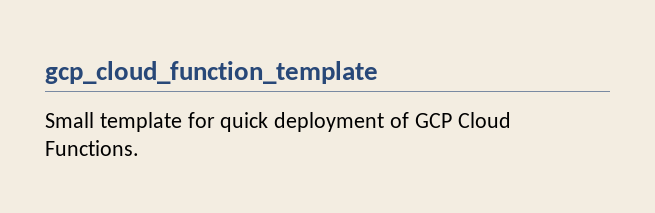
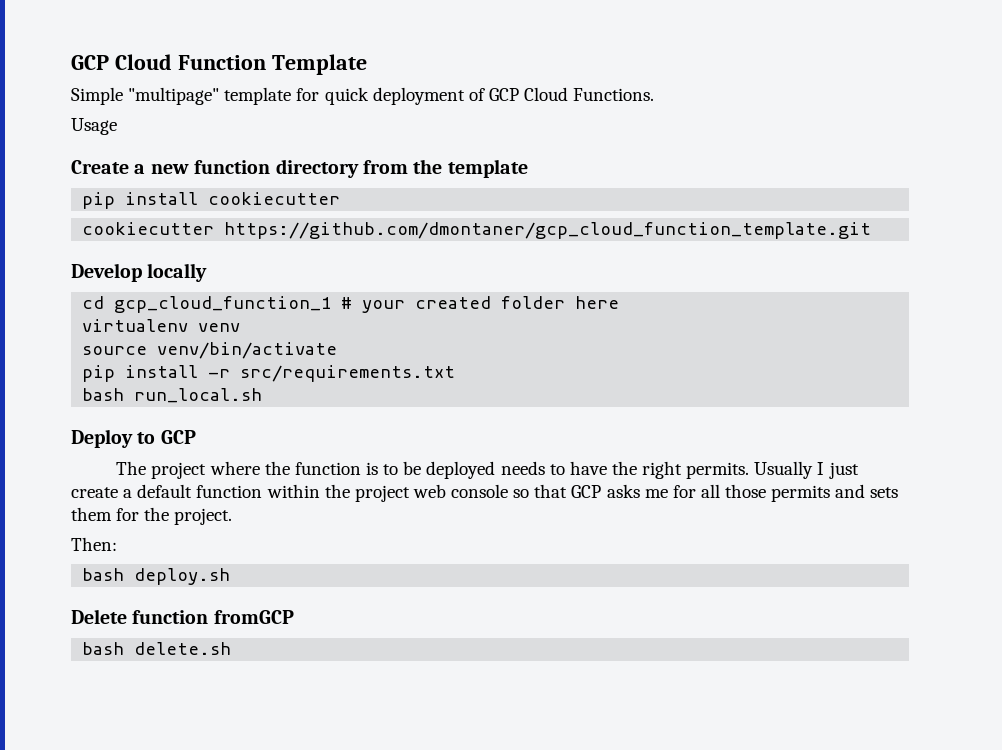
[45,61,378,84] [45,112,94,128] gcp_cloud_function_template // Small -> [71,54,367,75] [71,87,220,105] GCP Cloud Function Template // Simple "multipage"
(139, 148) none -> [71,118,117,135] [71,159,528,178] [82,192,341,209] [82,222,872,239] [71,263,208,282] [82,296,620,313] [82,319,241,332] [82,342,338,359] [82,365,456,382] [82,388,263,403] [71,429,196,448] [116,461,859,479] [71,484,899,502] [71,507,233,525] [71,537,117,551] [82,568,231,585] [71,609,294,624] [82,642,232,655] // Usage // Create a new function directory from the template // pip install cookiecutter // cookiecutter https://github.com/dmontaner/gcp_cloud_function_template.git // Develop locally // cd gcp_cloud_function_1 # your created folder here // virtualenv venv // source venv/bin/activate // pip install -r src/requirements.txt // bash run_local.sh // Deploy to GCP // The project where the function is to be deployed needs to have the right permits. Usually I just create a default function within the project web console so that GCP asks me for all those permits and sets them for the project. // Then: // bash deploy.sh // Delete function fromGCP // bash delete.sh

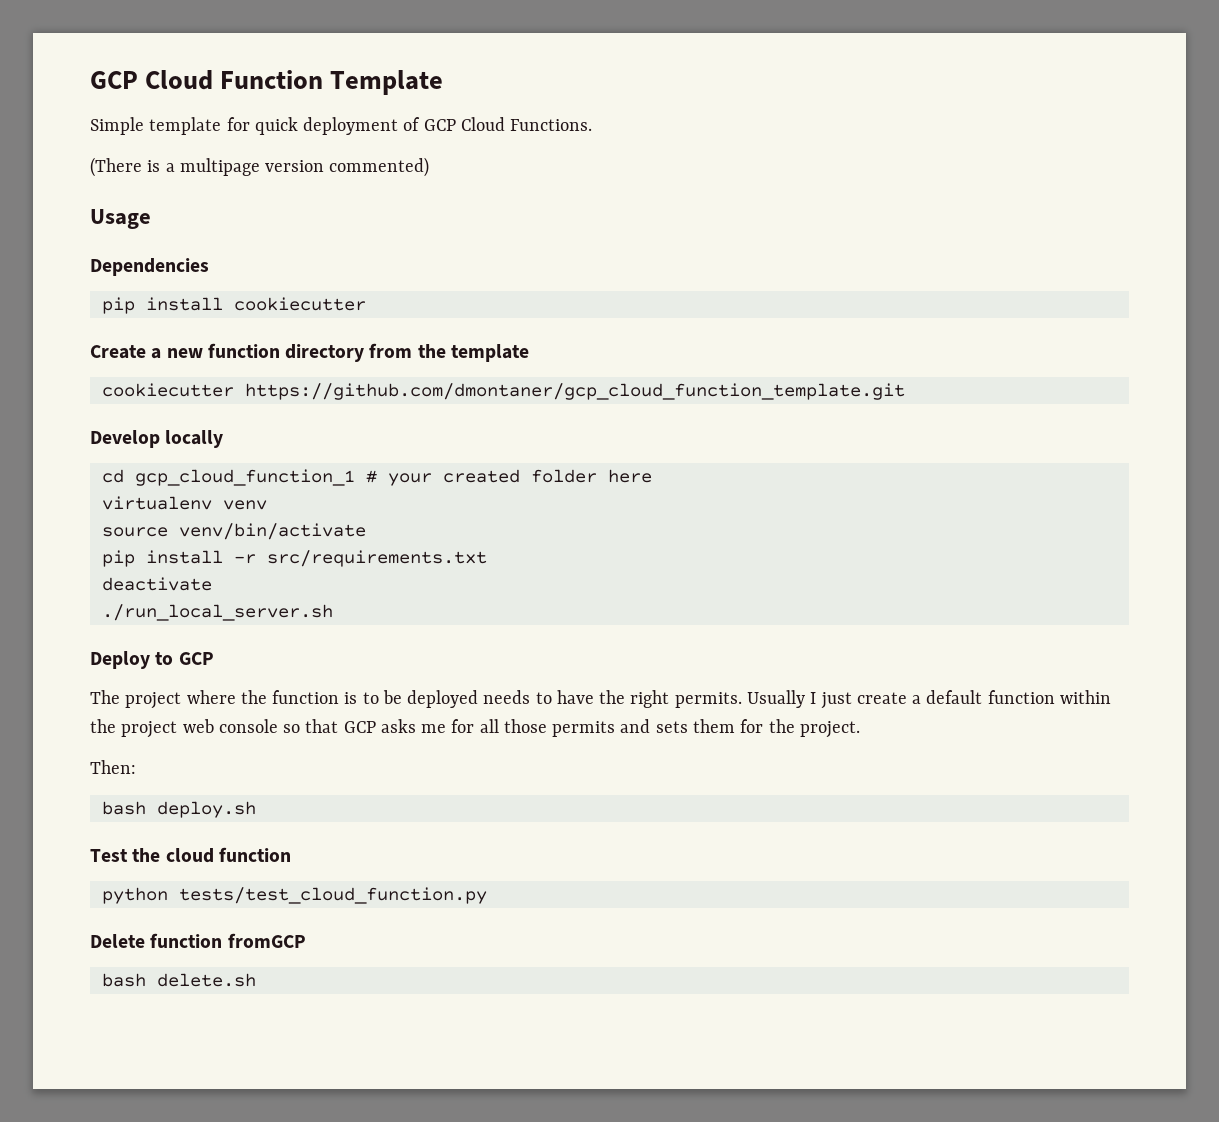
[128,87,220,105] "multipage" -> (144, 126) none
[71,118,117,135] Usage -> [90,157,430,177] [90,209,151,229] [90,258,209,276] [101,297,366,314] (There is a multipage version commented) // Usage // Dependencies // pip install cookiecutter
[82,192,341,209] // pip install cookiecutter -> (529, 353) none
[82,388,263,403] bash run_local.sh -> [101,577,212,591] [101,604,333,621] deactivate // ./run_local_server.sh
(231, 576) none -> [90,847,291,863] [101,887,487,904] // Test the cloud function // python tests/test_cloud_function.py

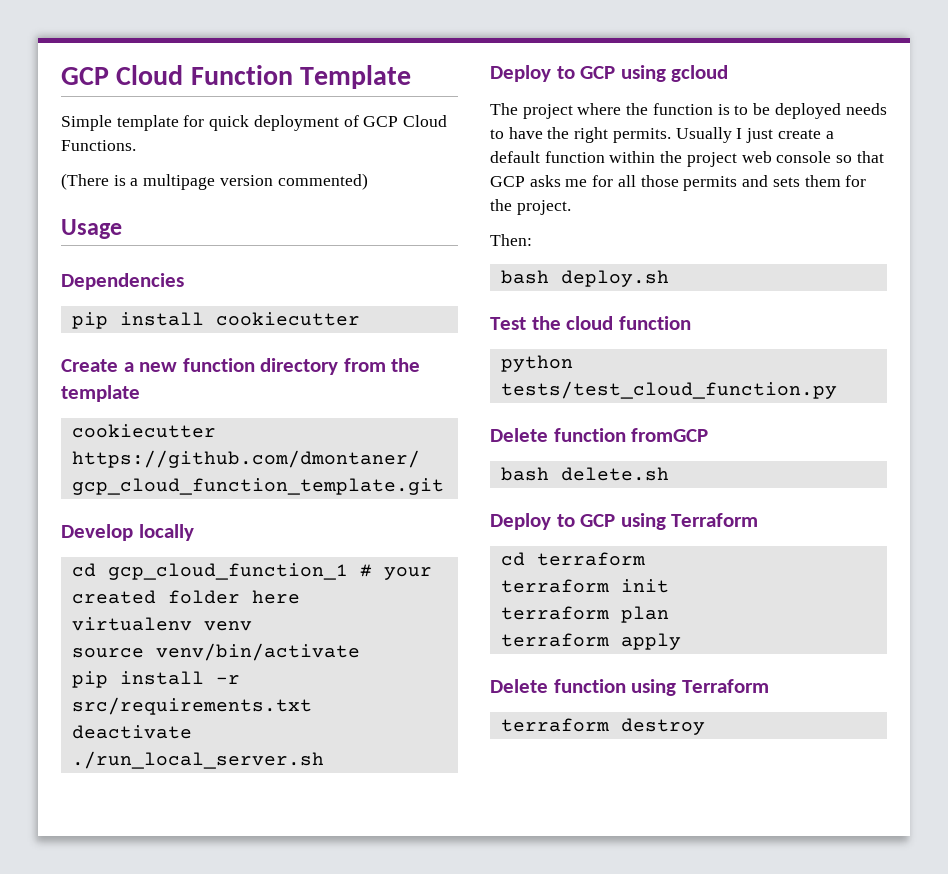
(214, 658) none -> [620,65,729,82] using gcloud
(256, 980) none -> [490,513,759,530] [500,552,645,566] [500,579,669,593] [500,606,669,623] [500,633,681,650] [490,679,769,696] [500,718,705,735] // Deploy to GCP using Terraform // cd terraform // terraform init // terraform plan // terraform apply // Delete function using Terraform // terraform destroy

